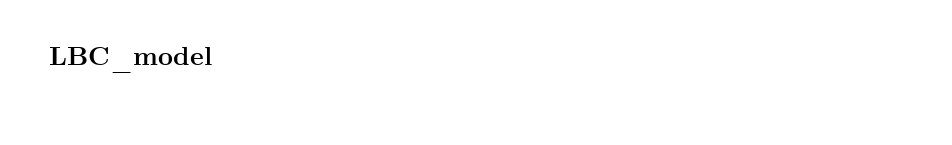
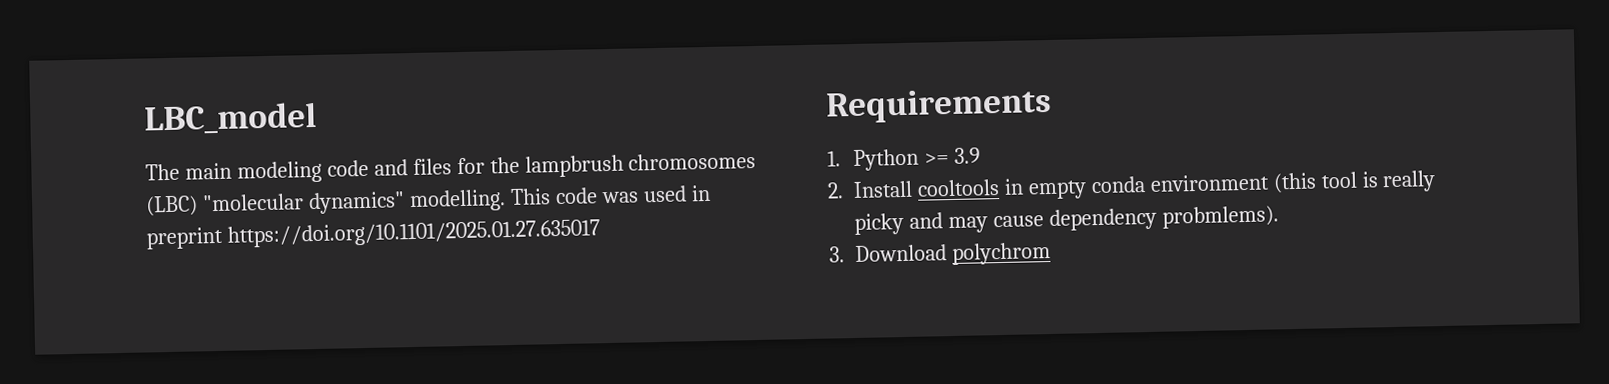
(212, 60) none -> [145,151,757,184] [145,184,711,217] [146,219,600,250] [825,87,1052,124] [827,147,981,172] [827,170,1437,200] [854,205,1279,235] [829,241,1051,266] // The main modeling code and files for the lampbrush chromosomes (LBC) "molecular dynamics" modelling. This code was used in preprint https://doi.org/10.1101/2025.01.27.635017 // Requirements // 1. Python >= 3.9 // 2. Install cooltools in empty conda environment (this tool is really picky and may cause dependency probmlems). // 3. Download polychrom

